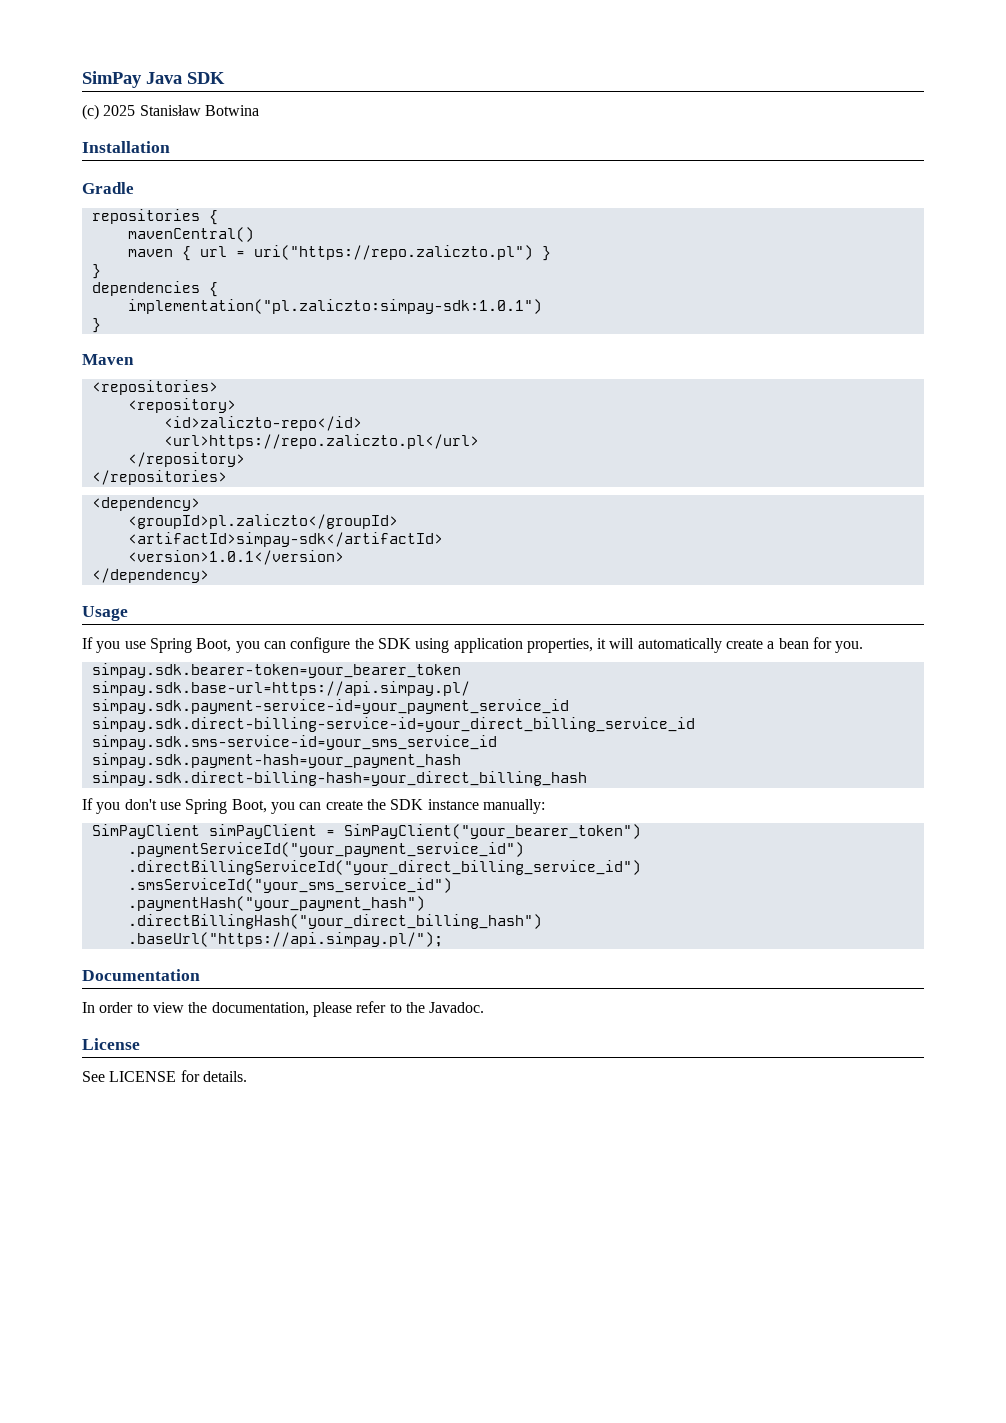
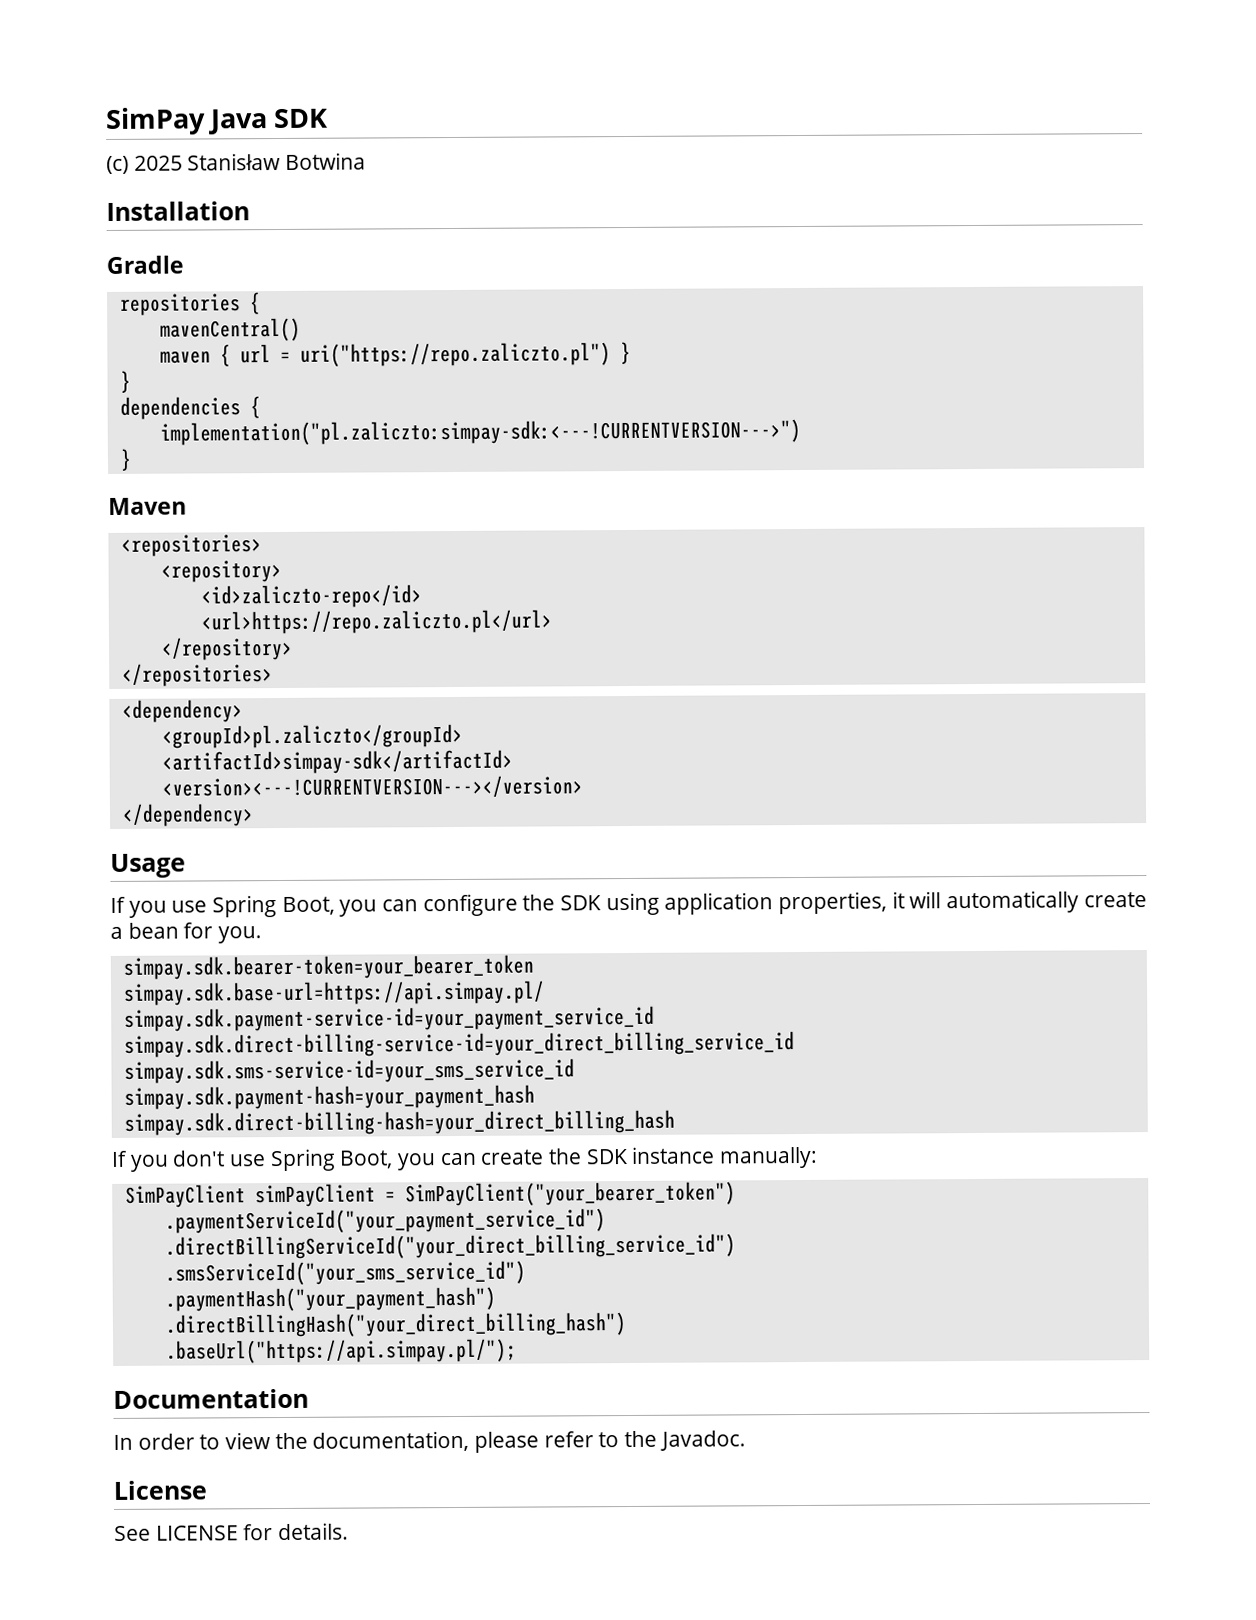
[127,299,542,314] implementation("pl.zaliczto:simpay-sdk:1.0.1") -> [159,418,801,446] implementation("pl.zaliczto:simpay-sdk:<---!CURRENTVERSION--->")
[127,550,344,565] <version>1.0.1</version> -> [161,775,583,800] <version><---!CURRENTVERSION---></version>

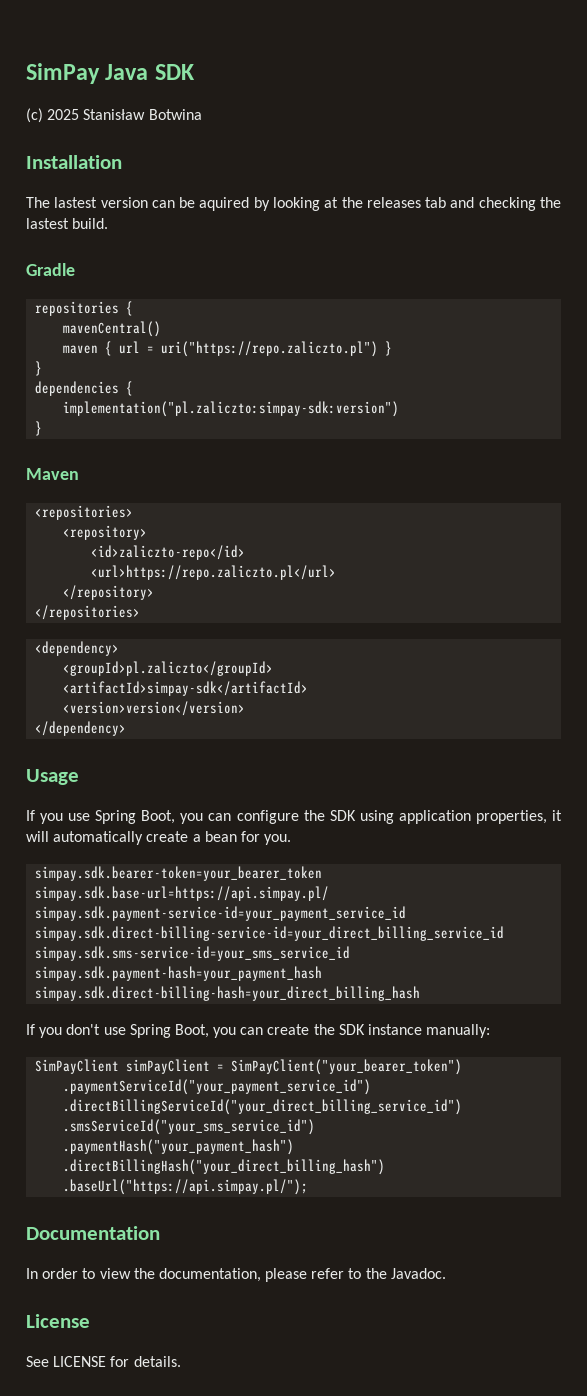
(250, 211) none -> [26,197,561,211] [26,218,109,229] // The lastest version can be aquired by looking at the releases tab and checking the lastest build.
[159,418,801,446] implementation("pl.zaliczto:simpay-sdk:<---!CURRENTVERSION--->") -> [63,401,400,417] implementation("pl.zaliczto:simpay-sdk:version")
[161,775,583,800] <version><---!CURRENTVERSION---></version> -> [63,701,246,716] <version>version</version>

